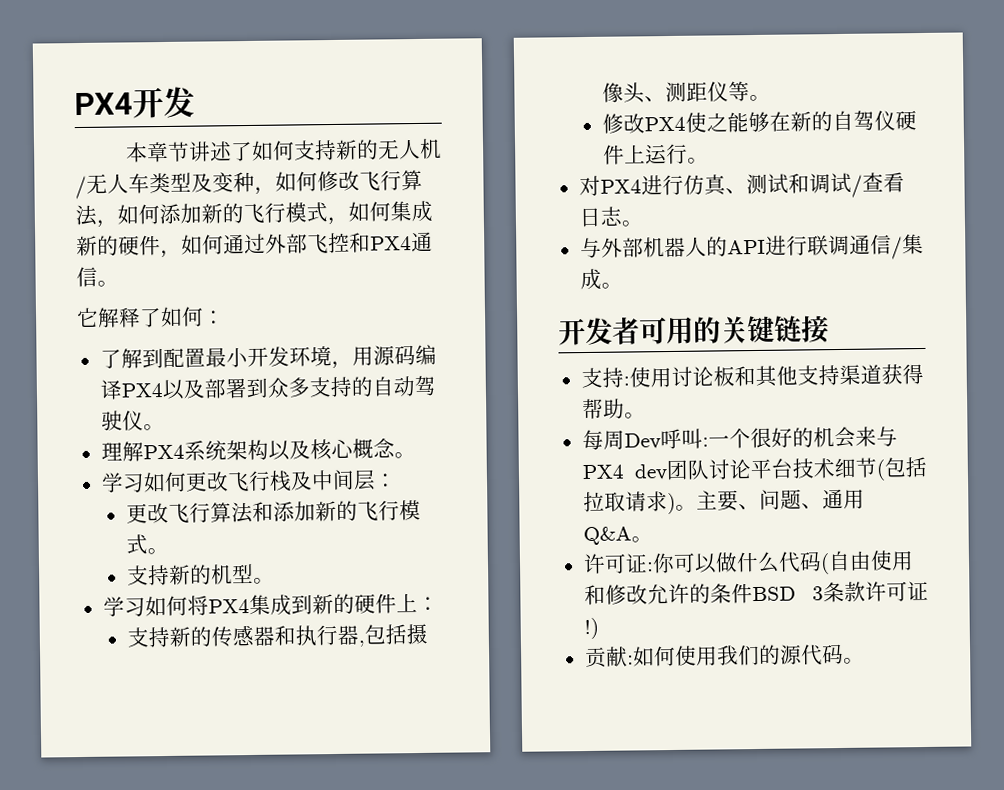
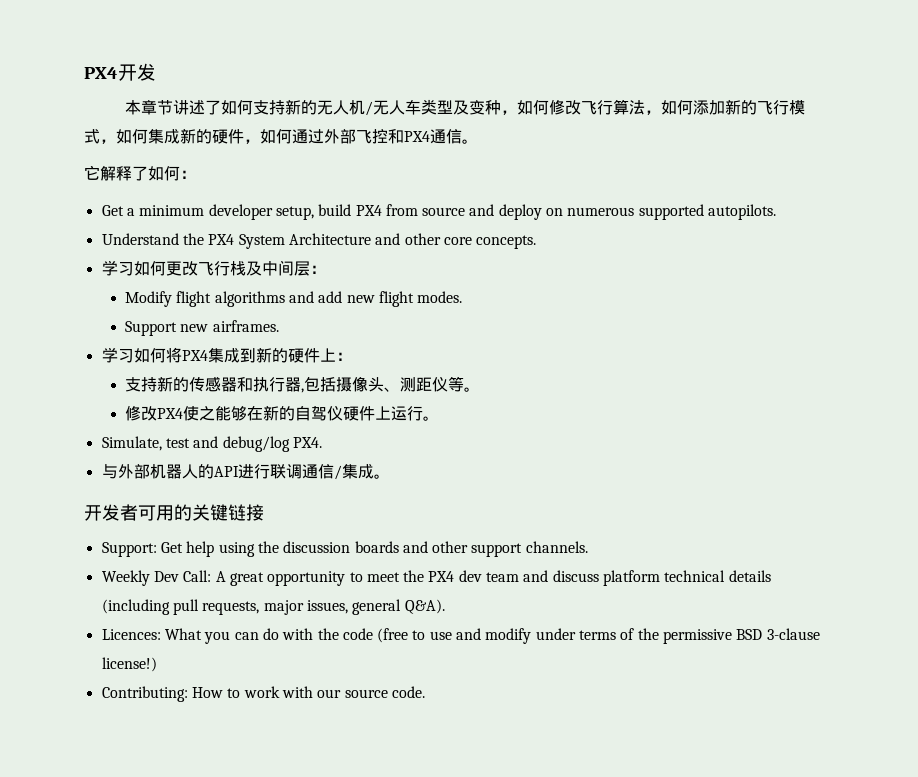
[99,344,437,370] [99,375,437,401] [100,410,165,431] [100,438,416,462] 了解到配置最小开发环境，用源码编译PX4以及部署到众多支持的自动驾驶仪。 // 理解PX4系统架构以及核心概念。 -> [101,204,777,220] [101,233,537,249] Get a minimum developer setup, build PX4 from source and deploy on numerous supported autopilots. // Understand the PX4 System Architecture and other core concepts.
[125,499,421,524] [125,534,169,555] [125,563,275,586] 更改飞行算法和添加新的飞行模式。 // 支持新的机型。 -> [125,291,463,307] [125,320,279,336] Modify flight algorithms and add new flight modes. // Support new airframes.
[578,172,905,198] [578,206,644,228] 对PX4进行仿真、测试和调试/查看日志。 -> [101,436,322,452] Simulate, test and debug/log PX4.
[580,363,924,389] [581,398,646,420] [581,426,898,451] [581,456,928,481] [582,488,865,515] [582,526,653,546] [582,550,914,575] [583,580,929,606] [583,617,599,640] [583,643,865,669] 支持:使用讨论板和其他支持渠道获得帮助。 // 每周Dev呼叫:一个很好的机会来与PX4 dev团队讨论平台技术细节(包括拉取请求)。主要、问题、通用Q&A。 // 许可证:你可以做什么代码(自由使用和修改允许的条件BSD 3条款许可证!) // 贡献:如何使用我们的源代码。 -> [101,541,588,557] [101,570,771,586] [101,599,445,615] [101,628,820,644] [101,657,157,672] [101,686,425,702] Support: Get help using the discussion boards and other support channels. // Weekly Dev Call: A great opportunity to meet the PX4 dev team and discuss platform technical details (including pull requests, major issues, general Q&A). // Licences: What you can do with the code (free to use and modify under terms of the permissive BSD 3-clause license!) // Contributing: How to work with our source code.

